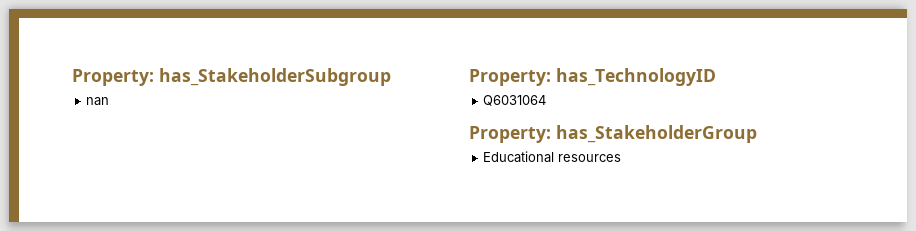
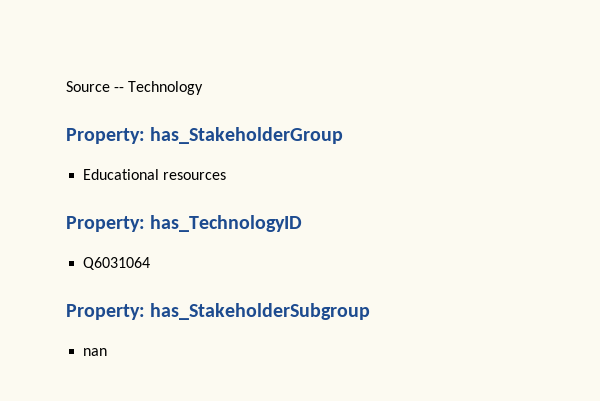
[72,68,391,86] [86,97,110,106] Property: has_StakeholderSubgroup // nan -> [66,81,204,95] [66,127,344,144] [83,169,227,180] Source -- Technology // Property: has_StakeholderGroup // Educational resources
[556,125,757,143] [483,151,622,163] has_StakeholderGroup // Educational resources -> [150,303,371,320] [83,348,108,356] has_StakeholderSubgroup // nan

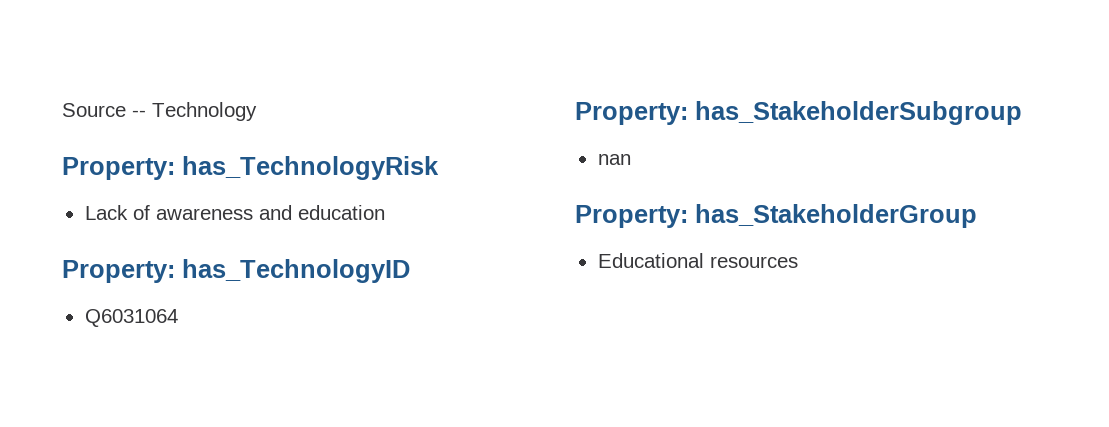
[150,127,344,144] [83,169,227,180] has_StakeholderGroup // Educational resources -> [182,156,439,180] [84,205,385,220] has_TechnologyRisk // Lack of awareness and education
(108, 352) none -> [575,204,977,228] [597,253,798,268] // Property: has_StakeholderGroup // Educational resources

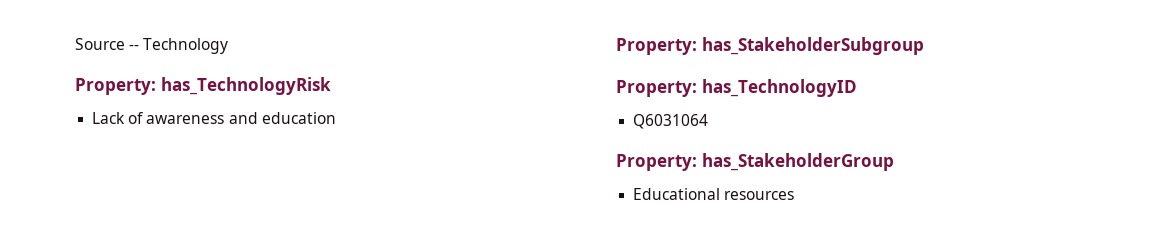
(385, 212) none -> [616,37,924,55] // Property: has_StakeholderSubgroup
[575,101,1022,125] [597,154,631,165] // Property: has_StakeholderSubgroup // nan -> (709, 121) none

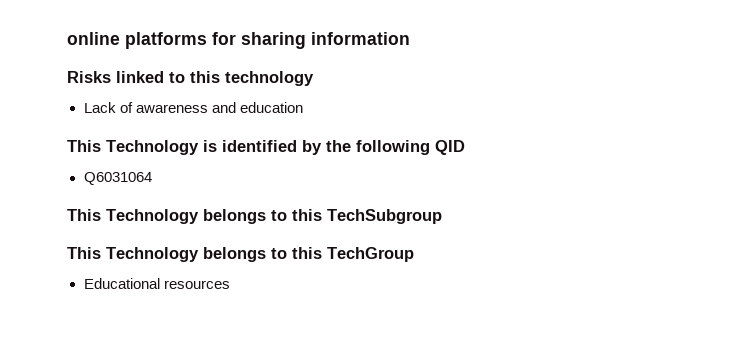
[75,38,229,54] [75,77,331,95] Source -- Technology // Property: has_TechnologyRisk -> [67,32,410,49] [67,71,314,86] online platforms for sharing information // Risks linked to this technology
[616,37,924,55] [616,79,857,97] [633,114,709,129] [616,153,894,171] Property: has_StakeholderSubgroup // Property: has_TechnologyID // Q6031064 // Property: has_StakeholderGroup -> [67,140,465,155] [83,172,152,185] [67,209,442,224] [67,247,414,262] This Technology is identified by the following QID // Q6031064 // This Technology belongs to this TechSubgroup // This Technology belongs to this TechGroup

